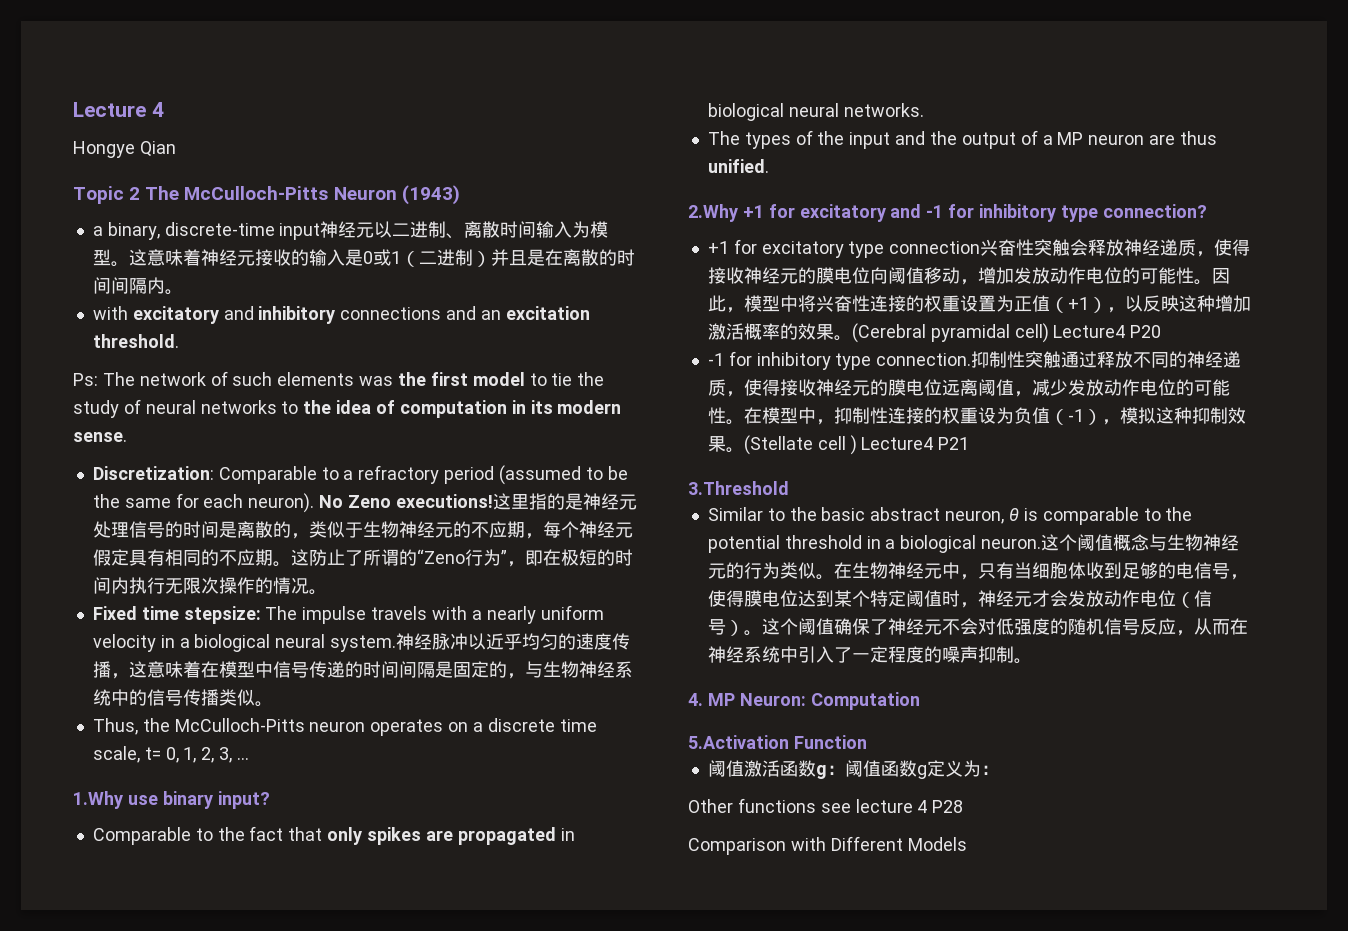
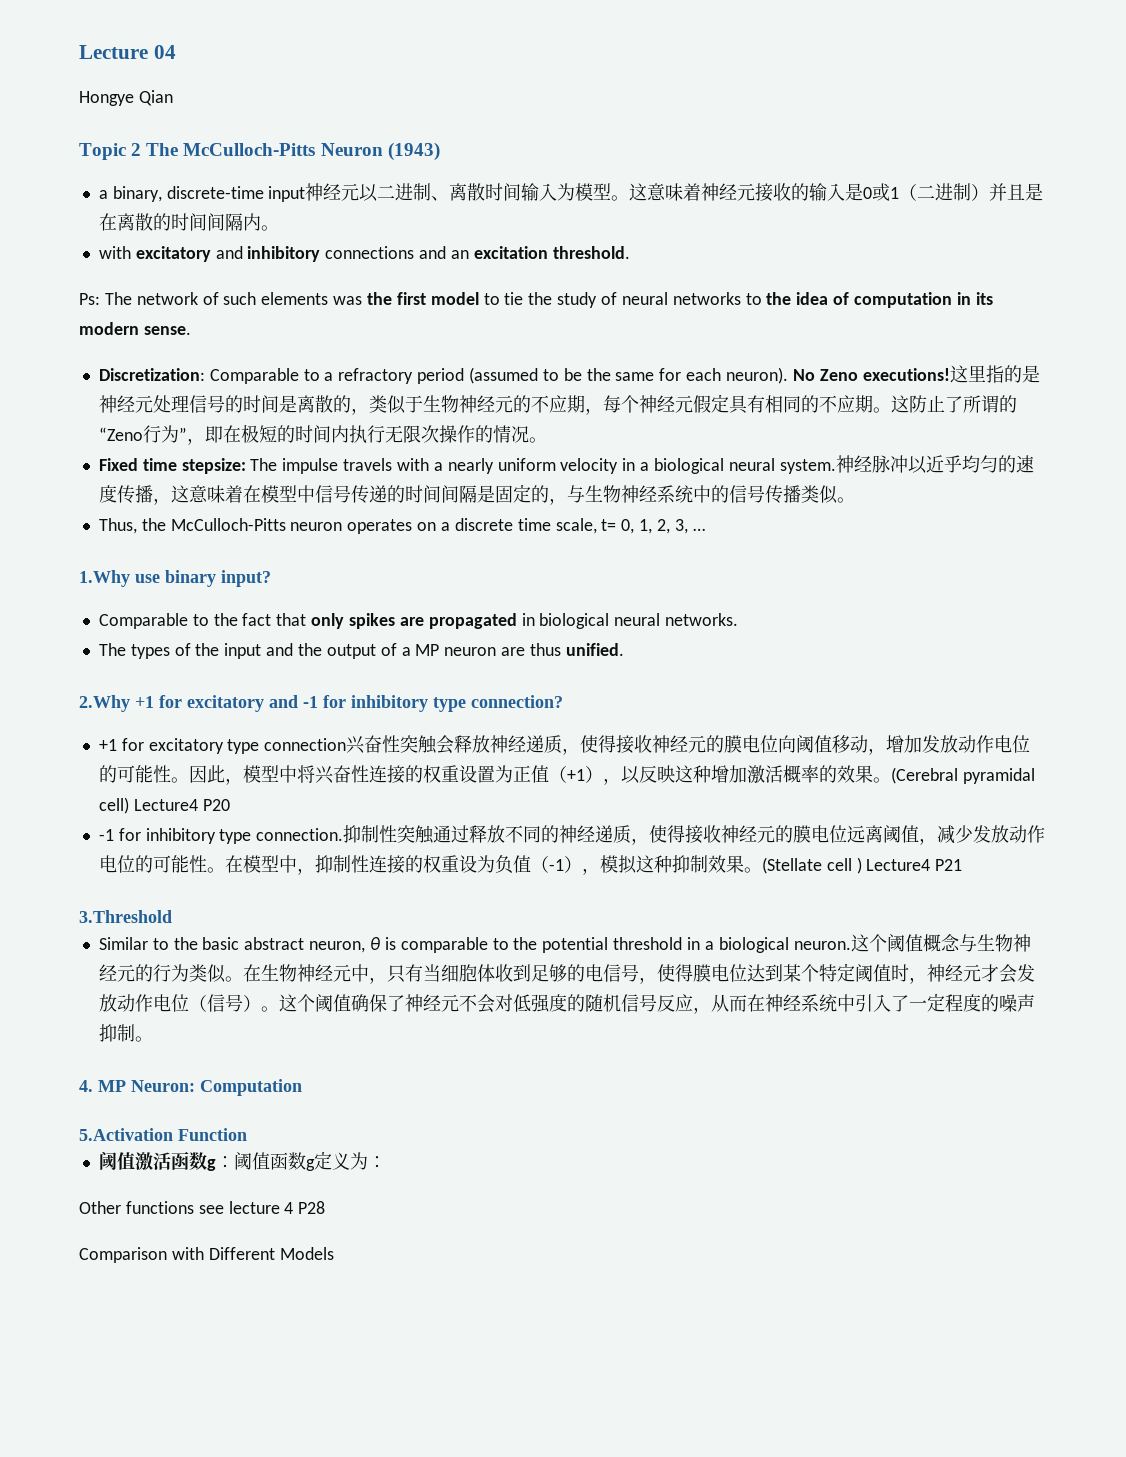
[151,102,164,117] 4 -> [153,45,176,59] 04

